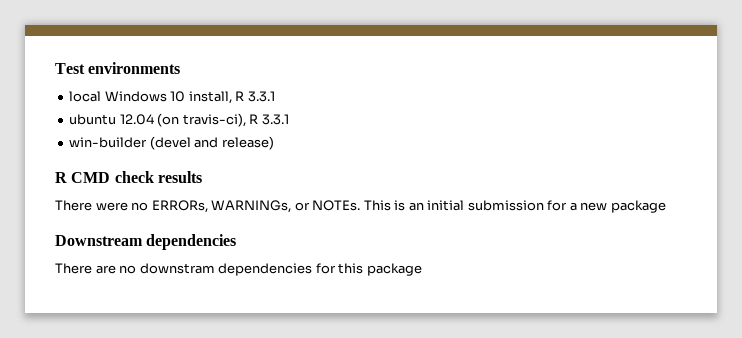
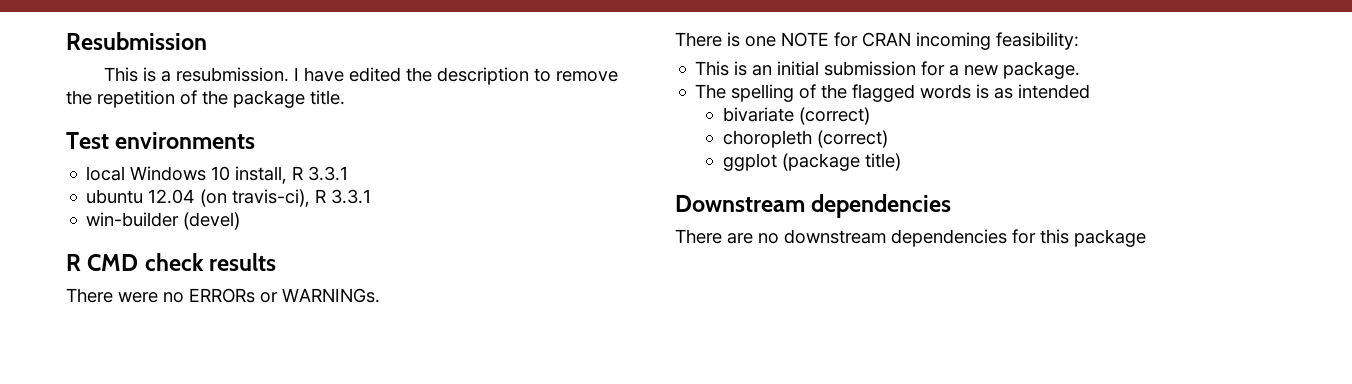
(55, 68) none -> [66,32,207,50] [103,67,618,85] [66,90,345,108] Resubmission // This is a resubmission. I have edited the description to remove the repetition of the package title. //
[149,136,274,150] (devel and release) -> [183,212,241,230] (devel)
[151,200,361,213] ERRORs, WARNINGs, or NOTEs. -> [189,288,380,303] [675,32,1079,50] ERRORs or WARNINGs. // There is one NOTE for CRAN incoming feasibility: //
[610,200,666,213] package -> [1003,61,1081,79] [695,84,1091,102] [722,107,870,125] [722,130,888,148] [722,153,901,171] package. // The spelling of the flagged words is as intended // bivariate (correct) // choropleth (correct) // ggplot (package title)
[139,263,215,274] downstram -> [784,229,886,244] downstream

